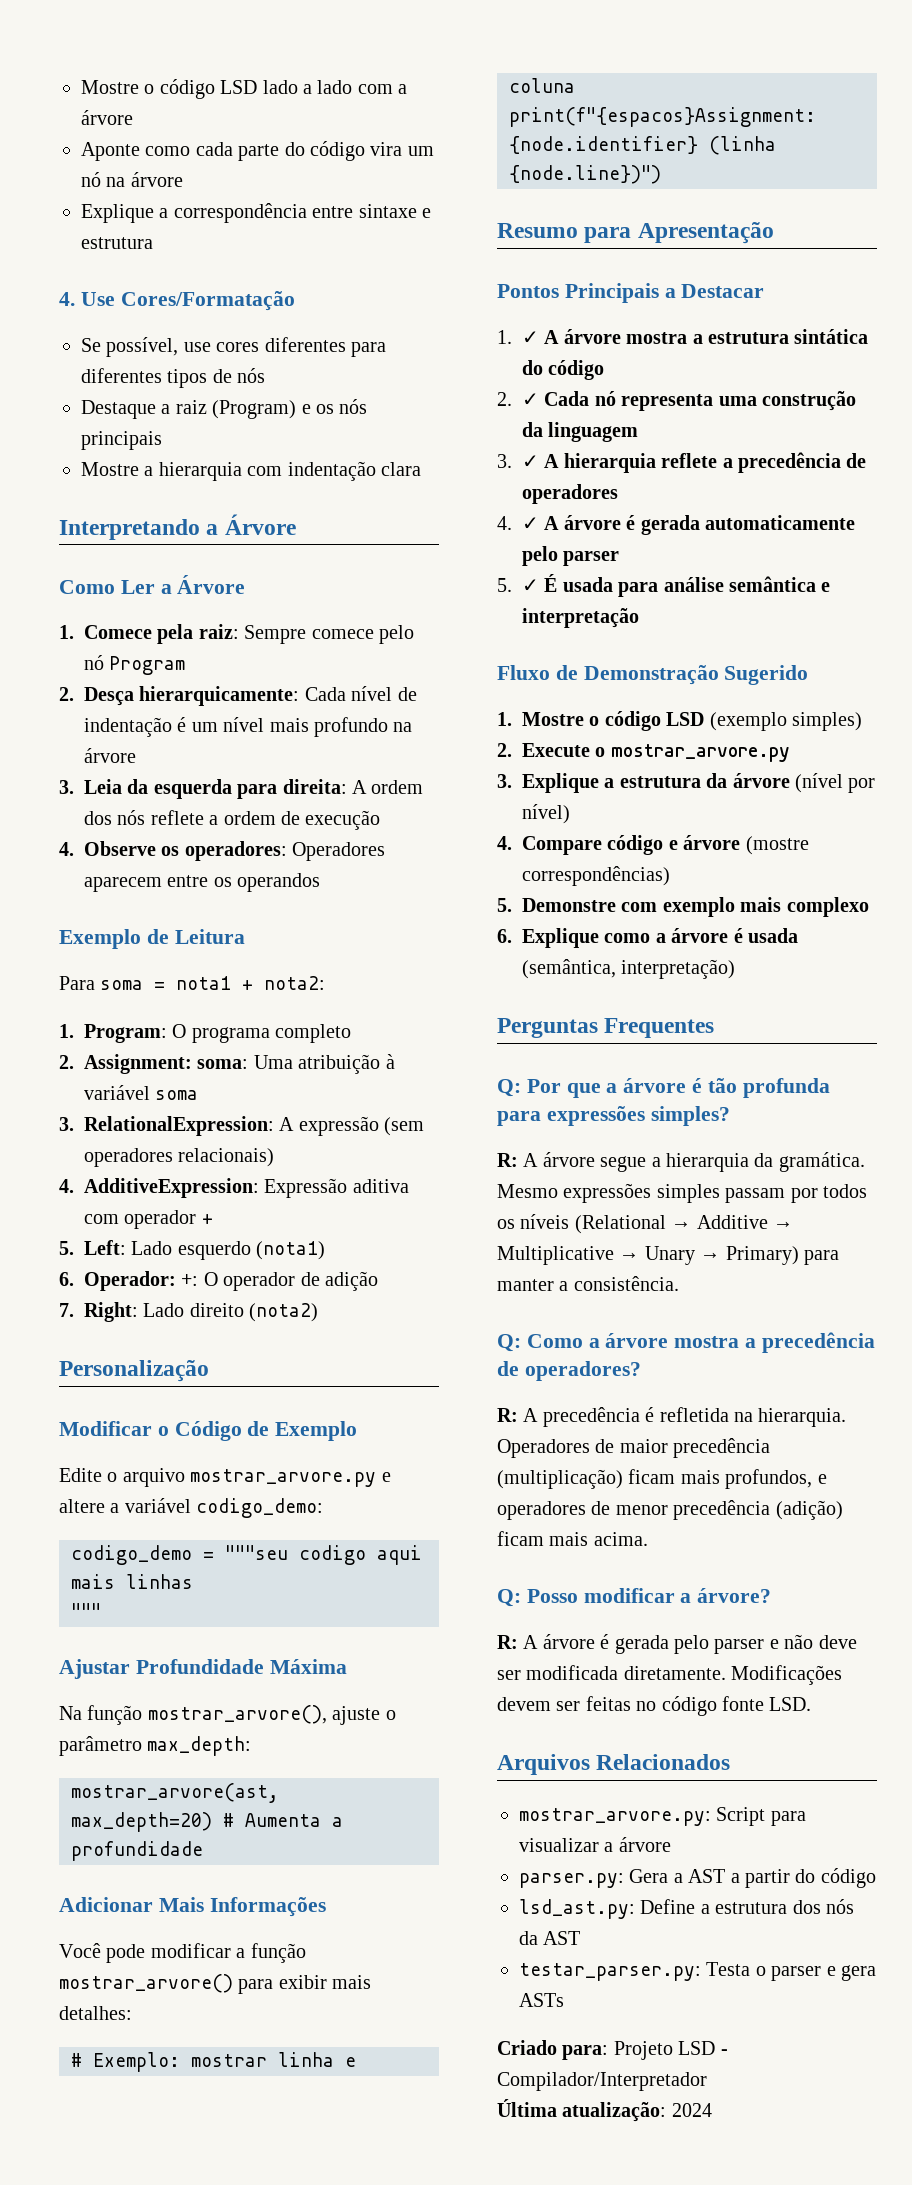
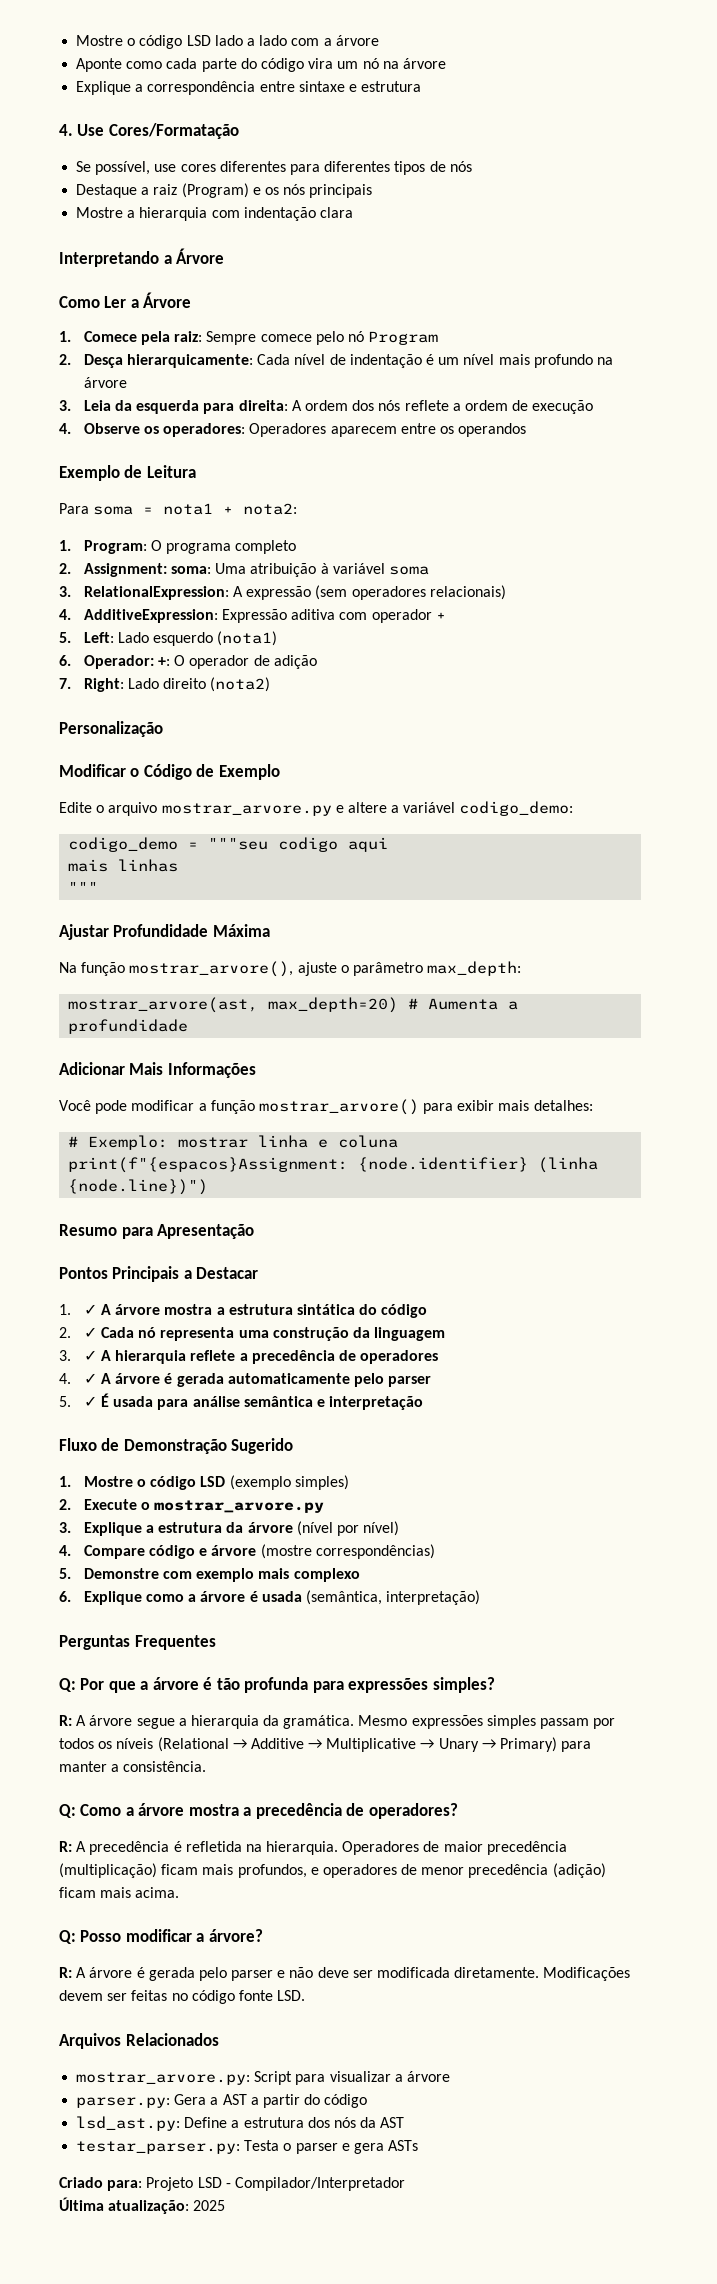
[671,2103,712,2117] 2024 -> [193,2200,226,2211] 2025

